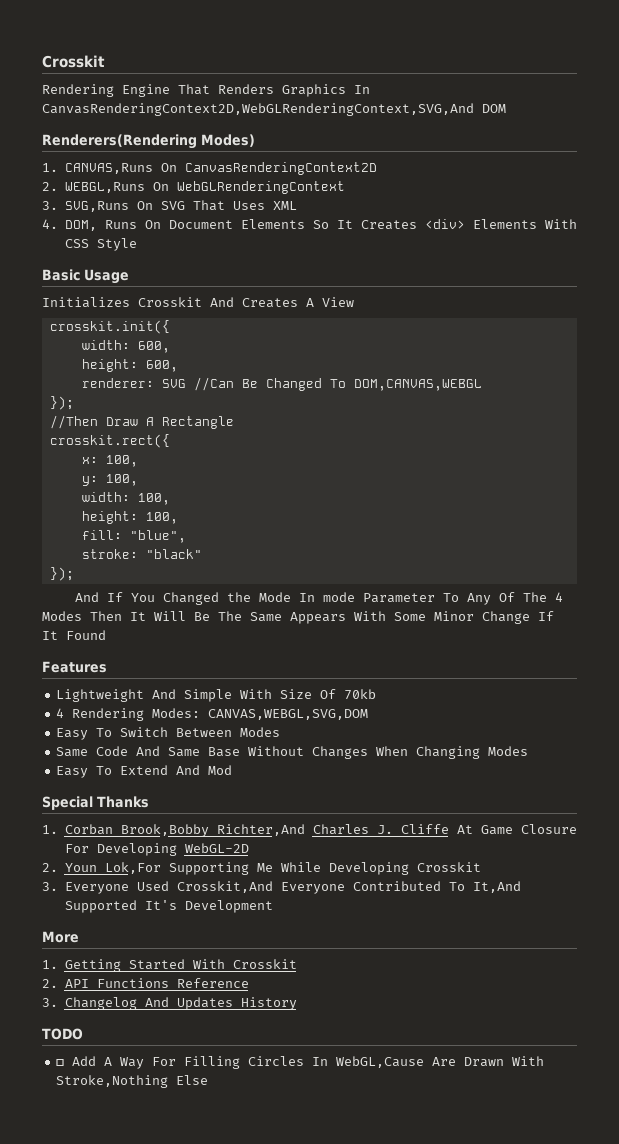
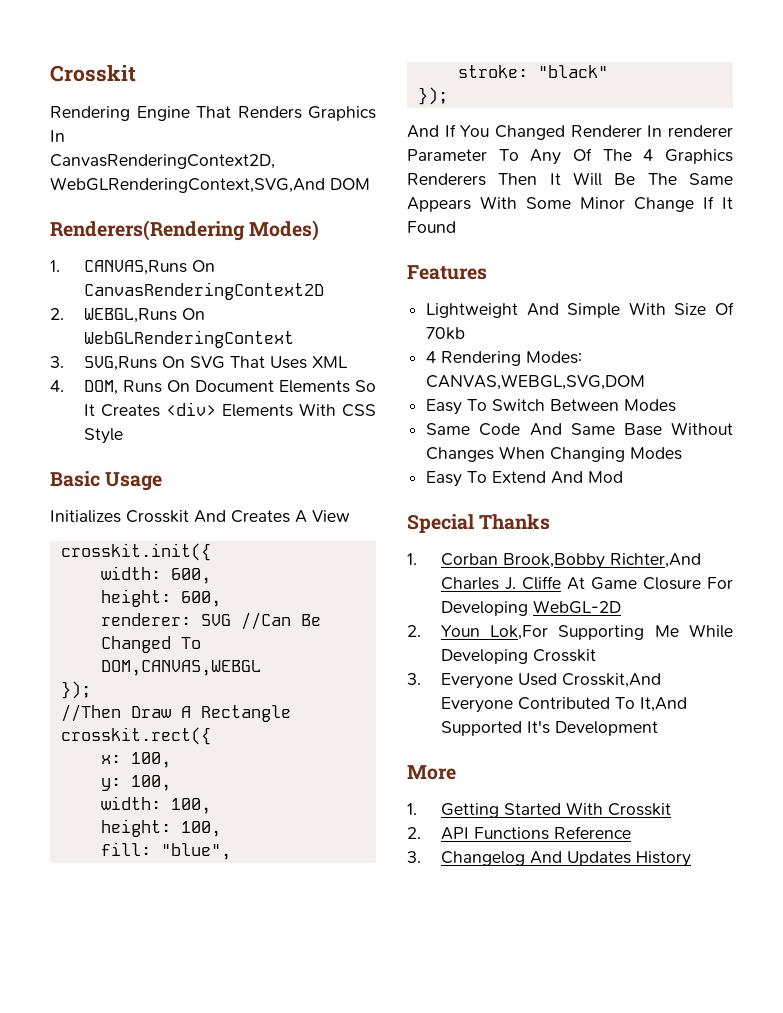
[227,592,356,602] the Mode In mode -> [570,125,733,137] Renderer In renderer
[42,611,82,621] Modes -> [665,149,733,164] [407,173,486,186] Graphics Renderers
[42,1028,83,1040] [56,1056,545,1069] [56,1075,209,1088] // TODO // ☐ Add A Way For Filling Circles In WebGL,Cause Are Drawn With Stroke,Nothing Else -> (691, 859) none

